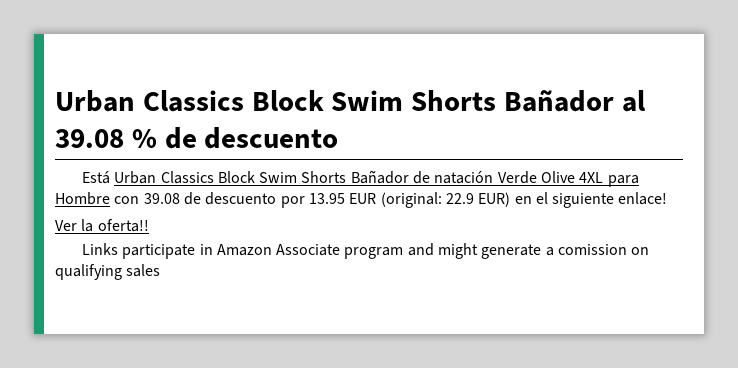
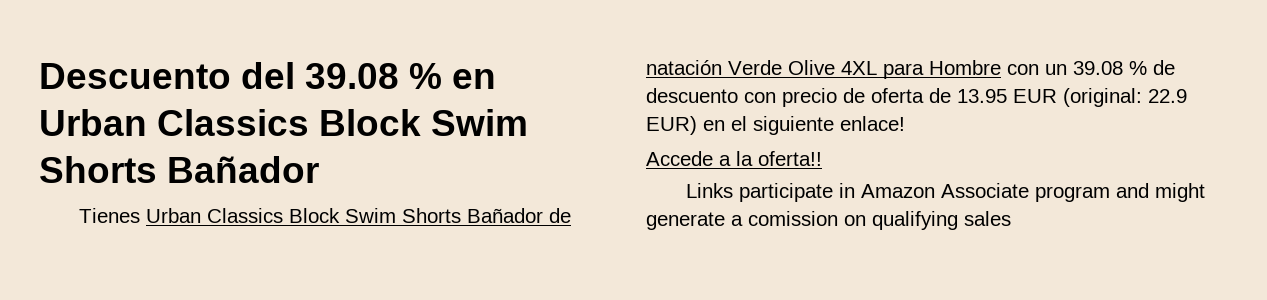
[55,90,645,112] [55,127,339,149] [81,171,110,184] Urban Classics Block Swim Shorts Bañador al 39.08 % de descuento // Está -> [39,62,496,89] [39,109,528,136] [39,156,319,183] [78,208,140,223] Descuento del 39.08 % en Urban Classics Block Swim Shorts Bañador // Tienes
[143,192,305,208] 39.08 de descuento por -> [1045,60,1175,75] [646,88,951,107] un 39.08 % de descuento con precio de oferta de
[55,220,77,231] Ver -> [646,151,731,166] Accede a

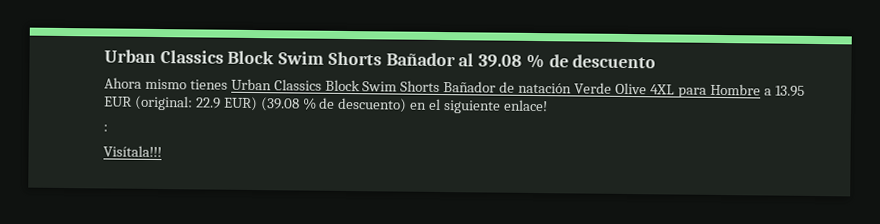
[39,62,496,89] [39,109,528,136] [39,156,319,183] [78,208,140,223] Descuento del 39.08 % en Urban Classics Block Swim Shorts Bañador // Tienes -> [104,49,657,69] [104,77,228,90] Urban Classics Block Swim Shorts Bañador al 39.08 % de descuento // Ahora mismo tienes
[1007,60,1175,75] [646,88,951,107] con un 39.08 % de descuento con precio de oferta de -> [763,88,772,96] a
(697, 125) none -> [259,97,408,113] (39.08 % de descuento)
[646,151,822,166] [685,183,1205,202] [646,211,1011,230] Accede a la oferta!! // Links participate in Amazon Associate program and might generate a comission on qualifying sales -> [103,124,108,132] [103,145,162,158] : // Visítala!!!

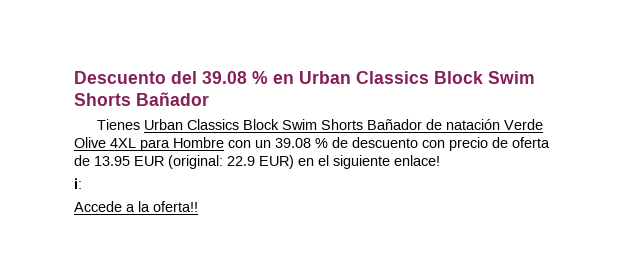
[104,49,657,69] [104,77,228,90] Urban Classics Block Swim Shorts Bañador al 39.08 % de descuento // Ahora mismo tienes -> [74,71,535,84] [74,92,209,106] [96,119,140,130] Descuento del 39.08 % en Urban Classics Block Swim Shorts Bañador // Tienes
[763,88,772,96] a -> [228,137,550,151] [74,155,90,166] con un 39.08 % de descuento con precio de oferta de
[259,97,408,113] (39.08 % de descuento) -> (294, 162) none
[103,124,108,132] [103,145,162,158] : // Visítala!!! -> [74,178,82,189] [74,201,198,212] ℹ: // Accede a la oferta!!

